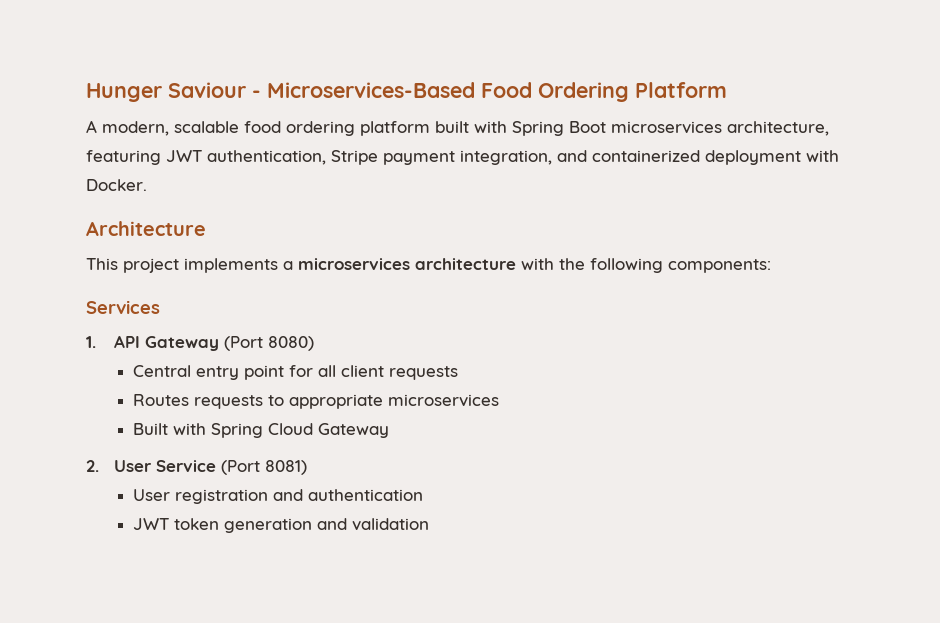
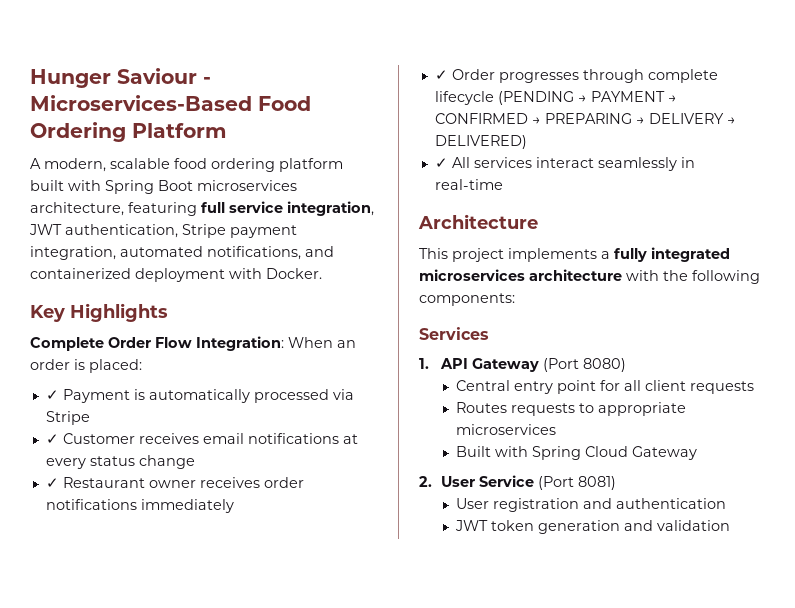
(161, 157) none -> [201,201,374,216] full service integration,
(552, 157) none -> [120,246,301,260] automated notifications,
(147, 185) none -> [30,303,168,322] [30,336,356,351] [30,359,142,373] [45,389,354,403] [45,411,90,425] [45,433,358,444] [45,455,195,469] [45,477,304,488] [45,499,234,513] [434,69,718,83] [434,91,677,105] [434,113,736,124] [434,135,527,149] [434,157,695,171] [434,179,503,190] // Key Highlights // Complete Order Flow Integration: When an order is placed: // ✓ Payment is automatically processed via Stripe // ✓ Customer receives email notifications at every status change // ✓ Restaurant owner receives order notifications immediately // ✓ Order progresses through complete lifecycle (PENDING → PAYMENT → CONFIRMED → PREPARING → DELIVERY → DELIVERED) // ✓ All services interact seamlessly in real-time
(293, 265) none -> [614,247,730,262] fully integrated

